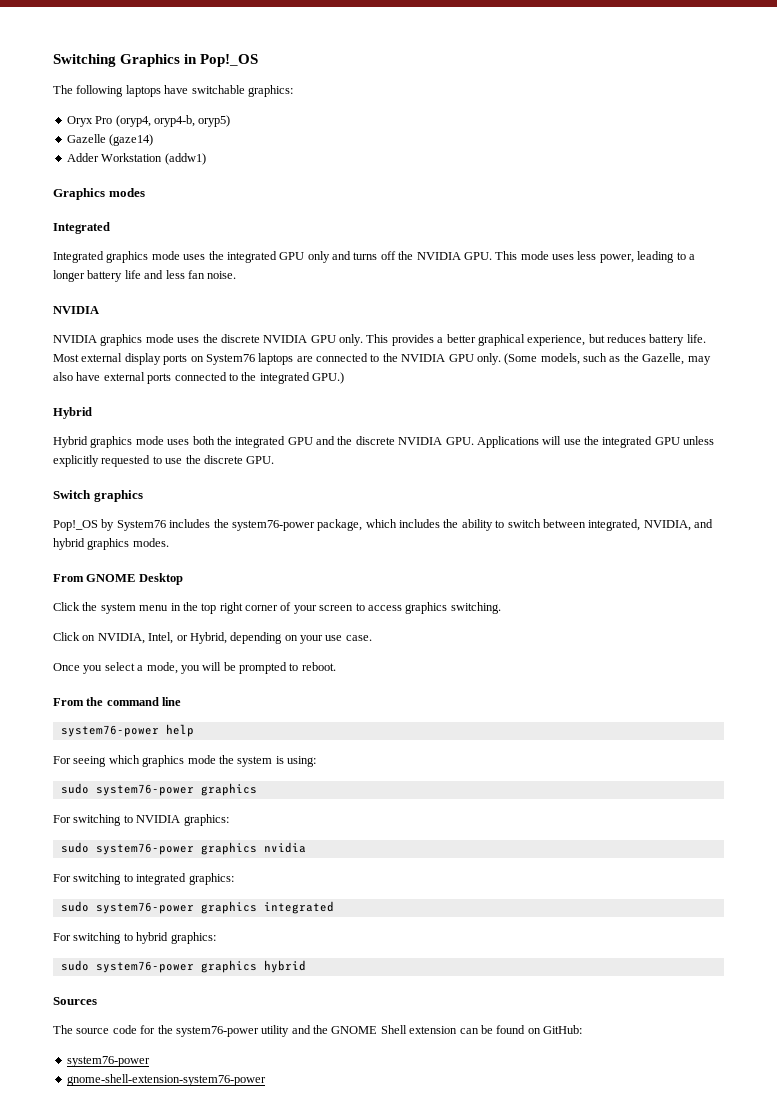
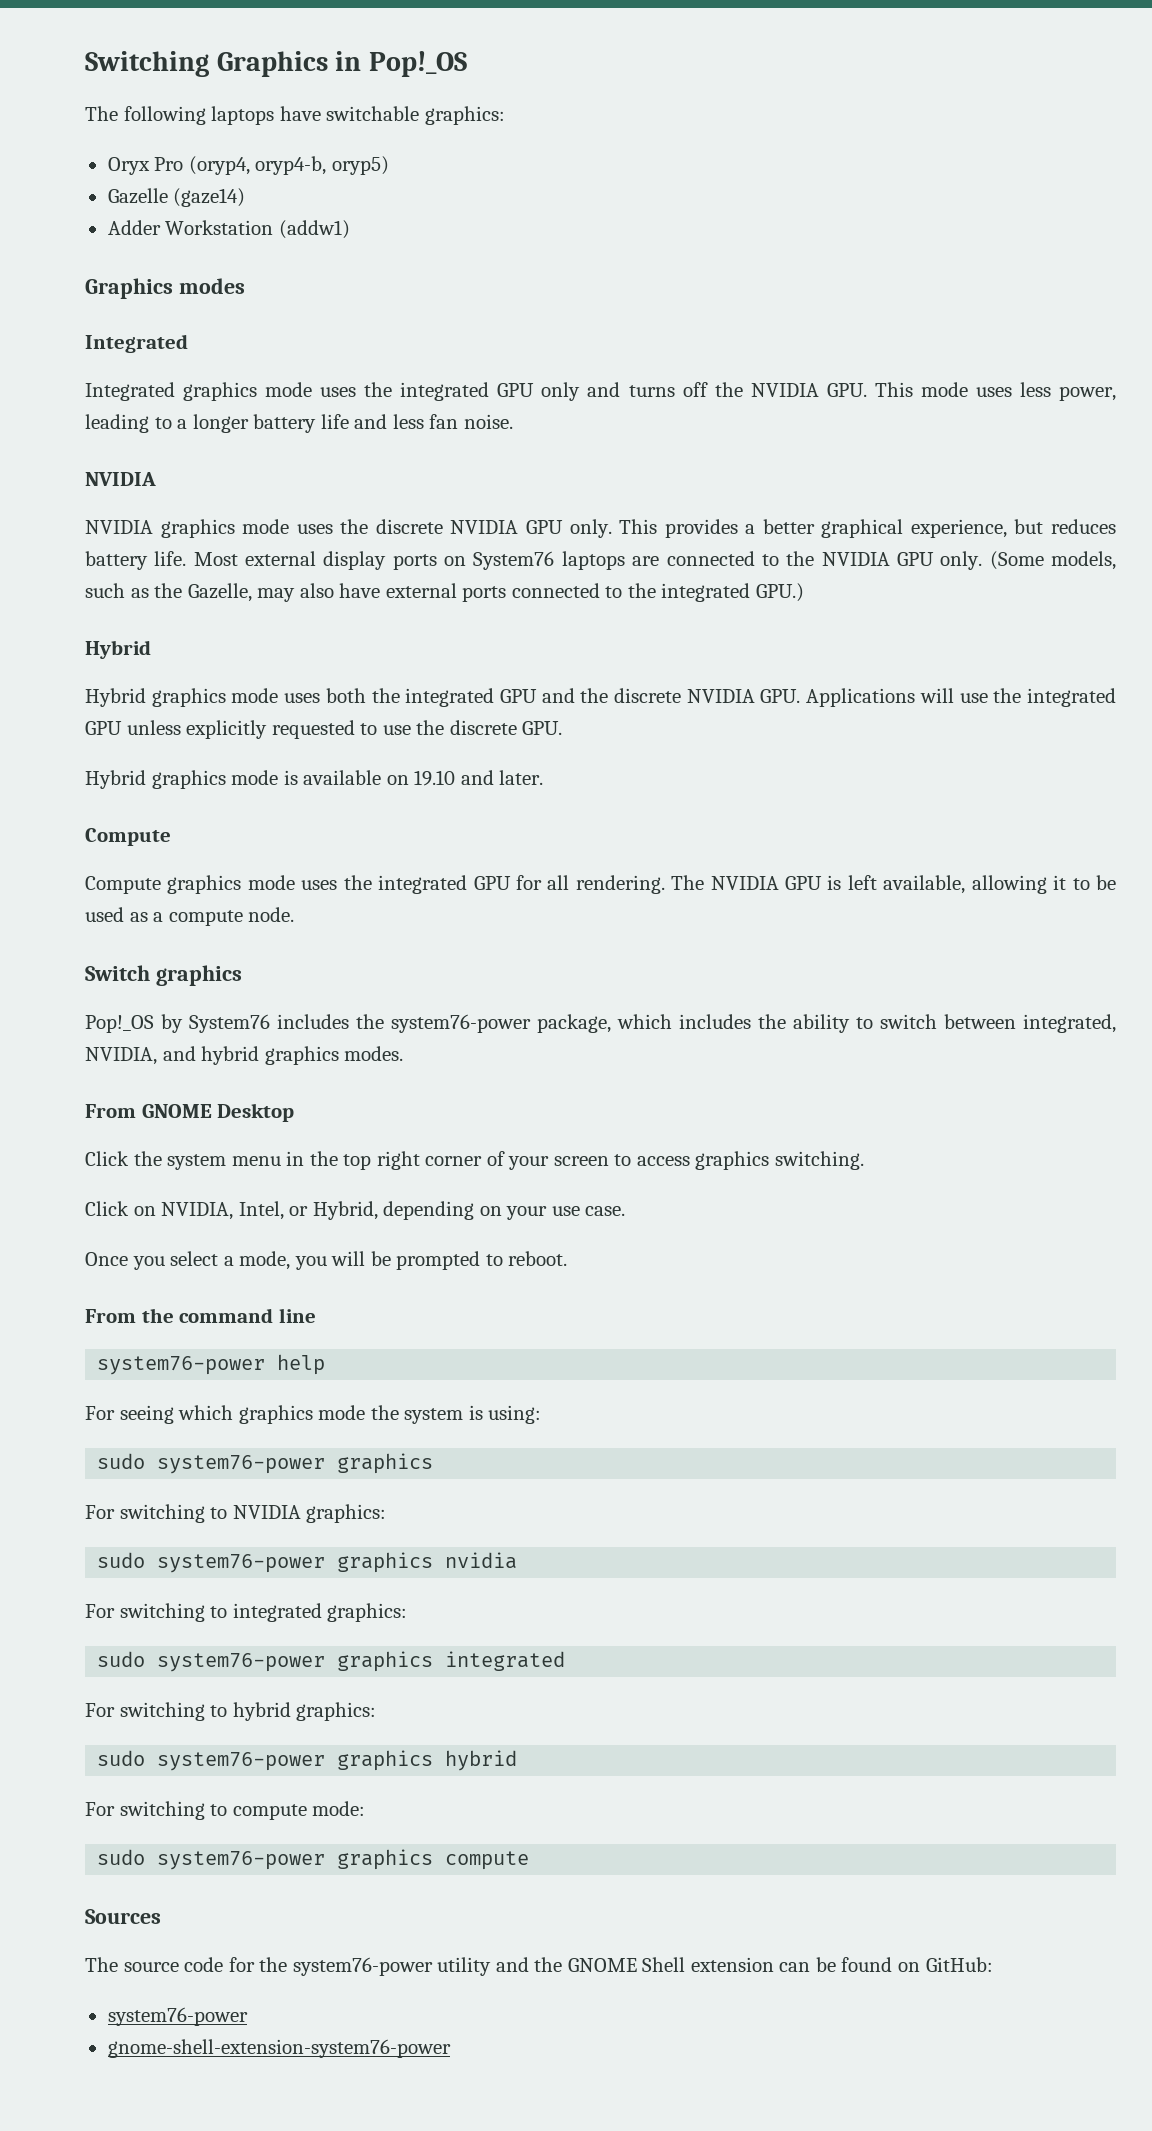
(275, 460) none -> [85,770,544,789] [85,828,171,846] [85,875,1117,894] [85,907,295,926] // Hybrid graphics mode is available on 19.10 and later. // Compute // Compute graphics mode uses the integrated GPU for all rendering. The NVIDIA GPU is left available, allowing it to be used as a compute node.
(306, 966) none -> [85,1801,366,1820] [97,1849,530,1870] // For switching to compute mode: // sudo system76-power graphics compute

